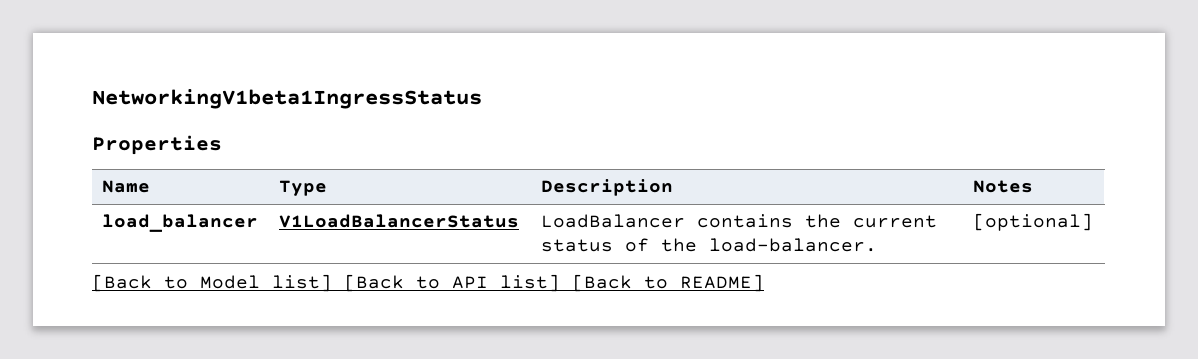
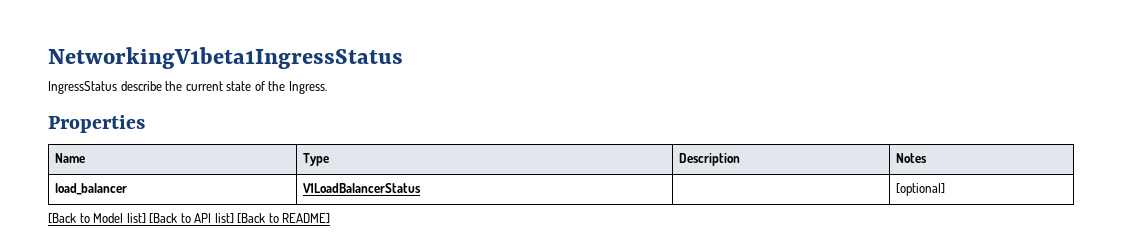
(482, 99) none -> [48,81,327,94] // IngressStatus describe the current state of the Ingress.
[541,214,938,228] [541,238,878,252] LoadBalancer contains the current status of the load-balancer. -> (422, 188) none

